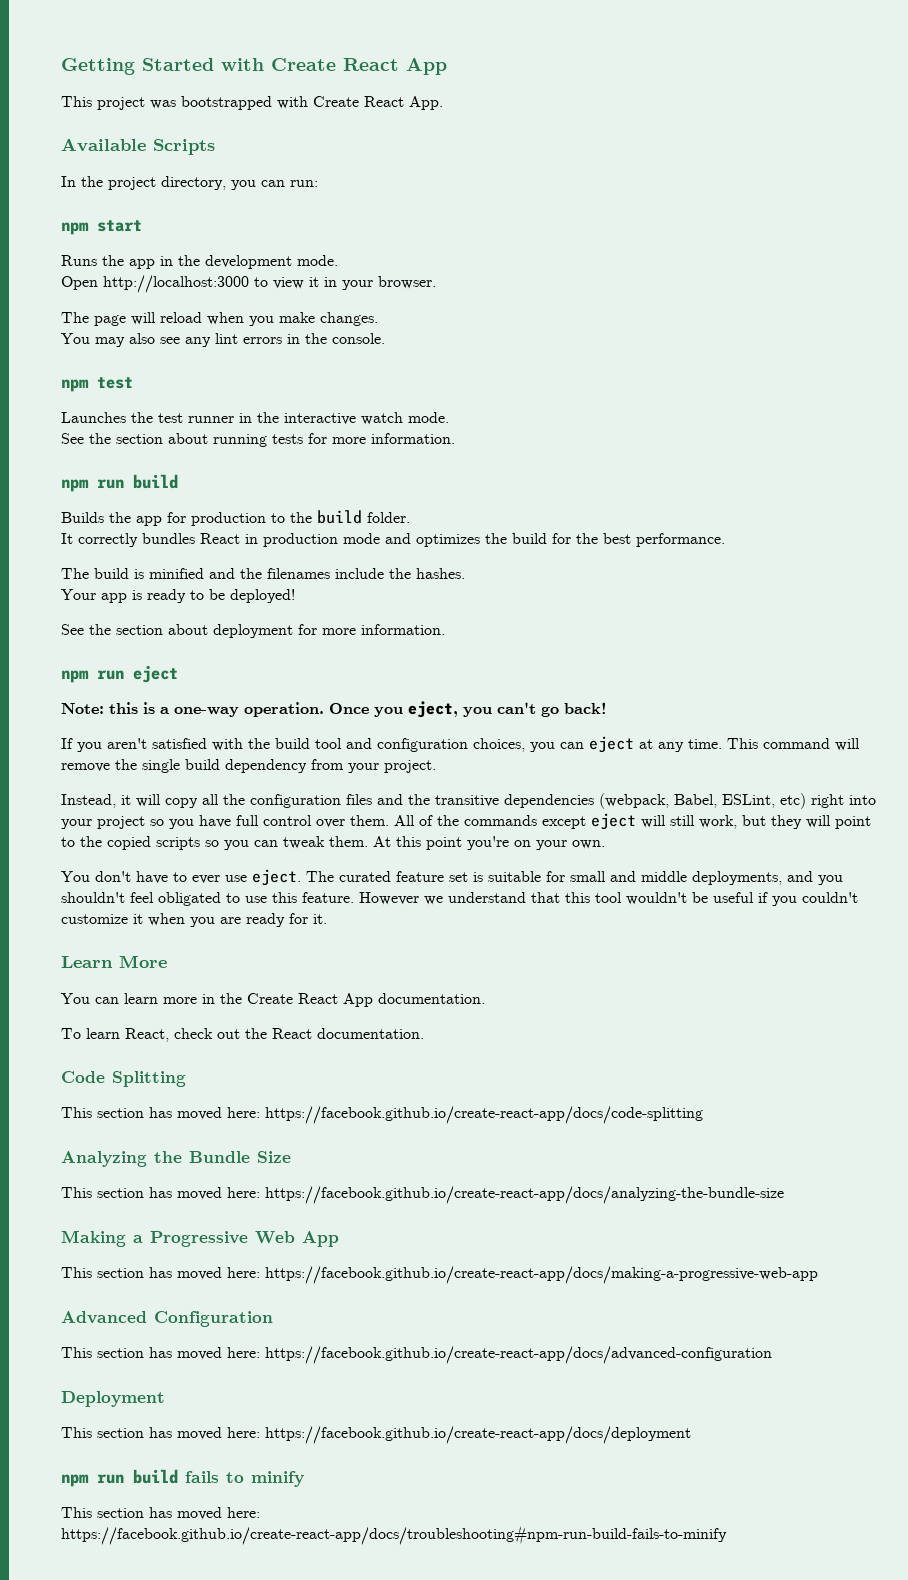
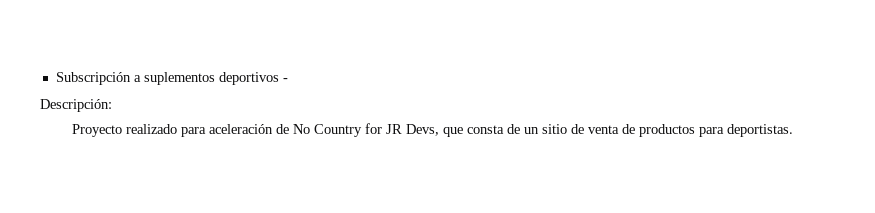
[61,58,447,75] [61,96,443,110] [61,138,215,155] [61,176,318,190] [61,220,142,235] [61,255,338,269] [61,275,436,293] [61,312,378,326] [61,333,385,347] [61,377,133,392] [61,412,449,425] [61,433,455,447] [61,474,178,492] [61,510,410,526] [61,533,725,547] [61,568,465,579] [61,589,295,603] [61,624,445,638] [61,665,178,683] [61,701,607,718] [61,736,860,753] [61,759,436,773] [61,793,876,809] [61,813,871,830] [61,836,605,850] [61,869,843,886] [61,892,858,906] [61,913,327,927] [61,955,167,968] [61,993,485,1007] [61,1028,424,1042] [61,1071,186,1087] [61,1106,703,1124] [61,1151,291,1167] [61,1186,784,1204] [61,1230,339,1247] [61,1266,818,1284] [61,1311,273,1327] [61,1346,772,1364] [61,1391,165,1407] [61,1426,691,1444] [61,1469,304,1487] [61,1507,260,1520] [61,1525,727,1545] Getting Started with Create React App // This project was bootstrapped with Create React App. // Available Scripts // In the project directory, you can run: // npm start // Runs the app in the development mode. // Open http://localhost:3000 to view it in your browser. // The page will reload when you make changes. // You may also see any lint errors in the console. // npm test // Launches the test runner in the interactive watch mode. // See the section about running tests for more information. // npm run build // Builds the app for production to the build folder. // It correctly bundles React in production mode and optimizes the build for the best performance. // The build is minified and the filenames include the hashes. // Your app is ready to be deployed! // See the section about deployment for more information. // npm run eject // Note: this is a one-way operation. Once you eject, you can't go back! // If you aren't satisfied with the build tool and configuration choices, you can eject at any time. This command will remove the single build dependency from your project. // Instead, it will copy all the configuration files and the transitive dependencies (webpack, Babel, ESLint, etc) right into your project so you have full control over them. All of the commands except eject will still work, but they will point to the copied scripts so you can tweak them. At this point you're on your own. // You don't have to ever use eject. The curated feature set is suitable for small and middle deployments, and you shouldn't feel obligated to use this feature. However we understand that this tool wouldn't be useful if you couldn't customize it when you are ready for it. // Learn More // You can learn more in the Create React App documentation. // To learn React, check out the React documentation. // Code Splitting // This section has moved here: https://facebook.github.io/create-react-app/docs/code-splitting // Analyzing the Bundle Size // This section has moved here: https://facebook.github.io/create-react-app/docs/analyzing-the-bundle-size // Making a Progressive Web App // This section has moved here: https://facebook.github.io/create-react-app/docs/making-a-progressive-web-app // Advanced Configuration // This section has moved here: https://facebook.github.io/create-react-app/docs/advanced-configuration // Deployment // This section has moved here: https://facebook.github.io/create-react-app/docs/deployment // npm run build fails to minify // This section has moved here: https://facebook.github.io/create-react-app/docs/troubleshooting#npm-run-build-fails-to-minify -> [55,72,288,85] [40,99,112,112] [72,123,794,137] Subscripción a suplementos deportivos - // Descripción: // Proyecto realizado para aceleración de No Country for JR Devs, que consta de un sitio de venta de productos para deportistas.

